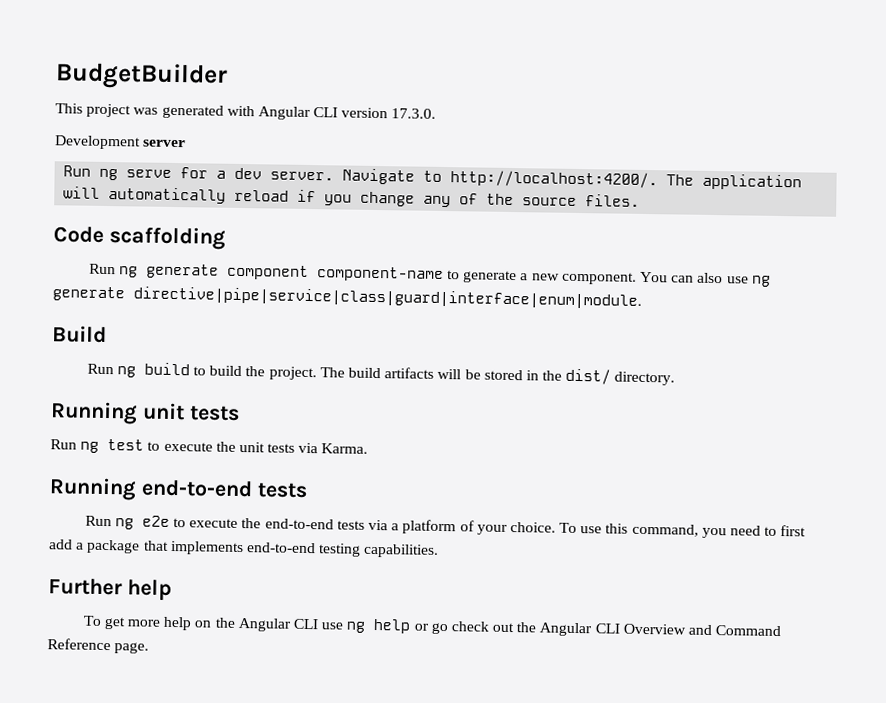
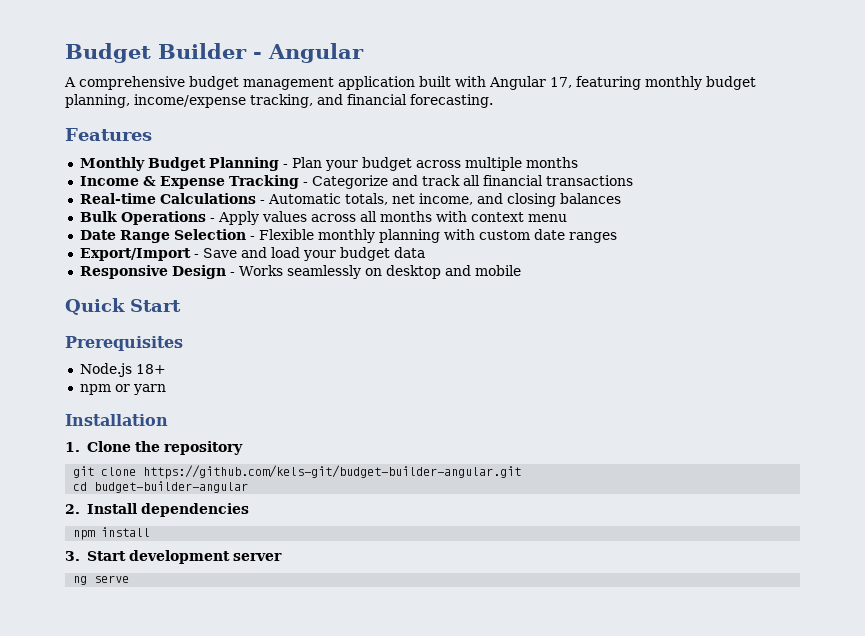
[55,62,228,90] [55,103,437,121] [54,135,141,150] BudgetBuilder // This project was generated with Angular CLI version 17.3.0. // Development -> [65,43,364,63] [64,76,756,90] [65,94,493,108] [65,128,152,141] [79,157,578,171] [79,175,633,189] [79,193,621,207] [79,211,567,225] [79,229,617,243] [79,247,425,261] [79,265,521,279] [65,298,181,315] [65,336,183,351] [79,363,166,377] [79,384,166,395] [65,414,168,426] [65,441,243,455] [73,465,522,479] [73,481,249,493] [65,503,249,517] [73,527,151,540] [65,550,230,564] Budget Builder - Angular // A comprehensive budget management application built with Angular 17, featuring monthly budget planning, income/expense tracking, and financial forecasting. // Features // Monthly Budget Planning - Plan your budget across multiple months // Income & Expense Tracking - Categorize and track all financial transactions // Real-time Calculations - Automatic totals, net income, and closing balances // Bulk Operations - Apply values across all months with context menu // Date Range Selection - Flexible monthly planning with custom date ranges // Export/Import - Save and load your budget data // Responsive Design - Works seamlessly on desktop and mobile // Quick Start // Prerequisites // Node.js 18+ // npm or yarn // Installation // 1. Clone the repository // git clone https://github.com/kels-git/budget-builder-angular.git // cd budget-builder-angular // 2. Install dependencies // npm install // 3. Start development
[63,165,92,177] Run -> (282, 557) none
[180,167,803,191] [63,186,641,208] [53,226,226,250] [88,263,771,287] [52,286,642,309] [52,325,107,344] [86,362,676,386] [50,401,240,425] [50,439,369,454] [49,477,308,501] [84,515,807,539] [49,539,440,558] [48,578,172,601] [82,615,782,637] [47,638,150,654] for a dev server. Navigate to http://localhost:4200/. The application will automatically reload if you change any of the source files. // Code scaffolding // Run ng generate component component-name to generate a new component. You can also use ng generate directive|pipe|service|class|guard|interface|enum|module. // Build // Run ng build to build the project. The build artifacts will be stored in the dist/ directory. // Running unit tests // Run ng test to execute the unit tests via Karma. // Running end-to-end tests // Run ng e2e to execute the end-to-end tests via a platform of your choice. To use this command, you need to first add a package that implements end-to-end testing capabilities. // Further help // To get more help on the Angular CLI use ng help or go check out the Angular CLI Overview and Command Reference page. -> (130, 579) none

